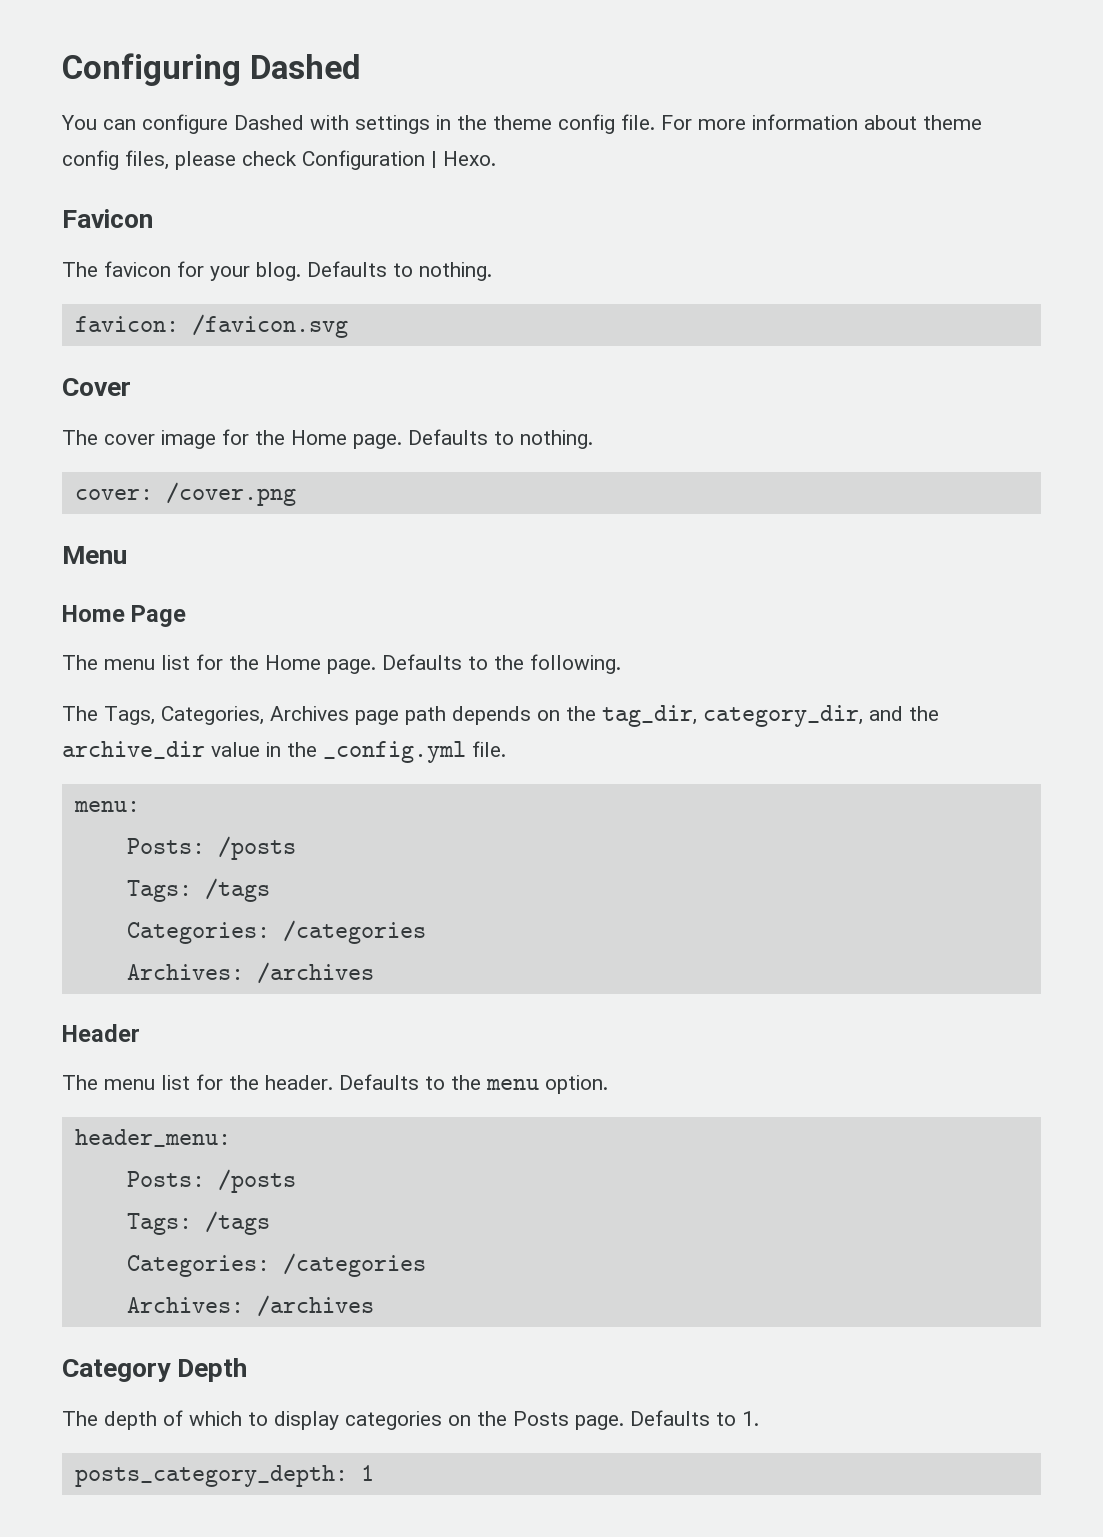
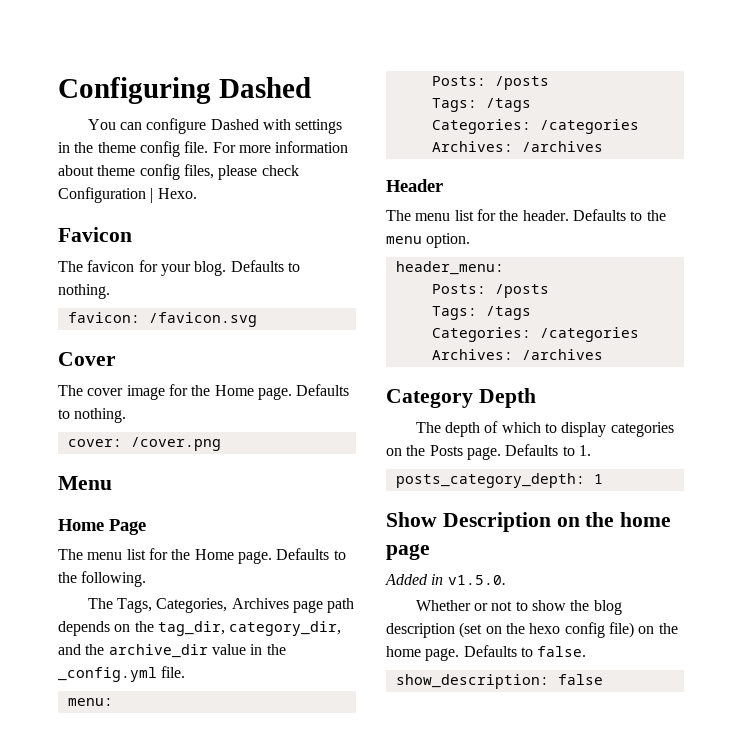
(374, 1473) none -> [386,512,672,532] [386,544,430,560] [385,574,506,585] [415,600,622,615] [386,622,678,638] [386,645,587,661] [395,674,603,689] // Show Description on the home page // Added in v1.5.0. // Whether or not to show the blog description (set on the hexo config file) on the home page. Defaults to false. // show_description: false

